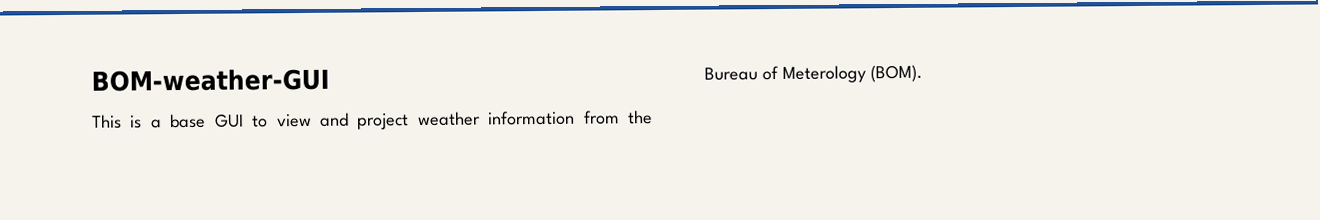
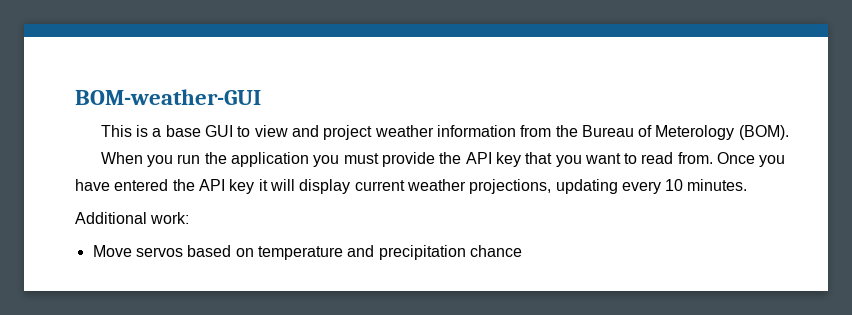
(923, 73) none -> [100,152,786,167] [75,179,748,194] [75,212,190,224] [92,245,522,260] // When you run the application you must provide the API key that you want to read from. Once you have entered the API key it will display current weather projections, updating every 10 minutes. // Additional work: // Move servos based on temperature and precipitation chance

